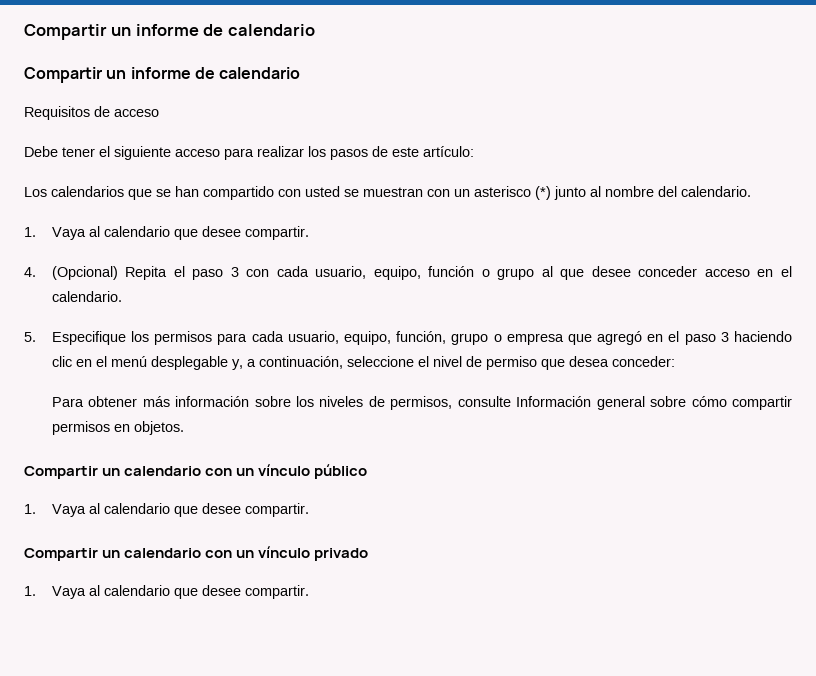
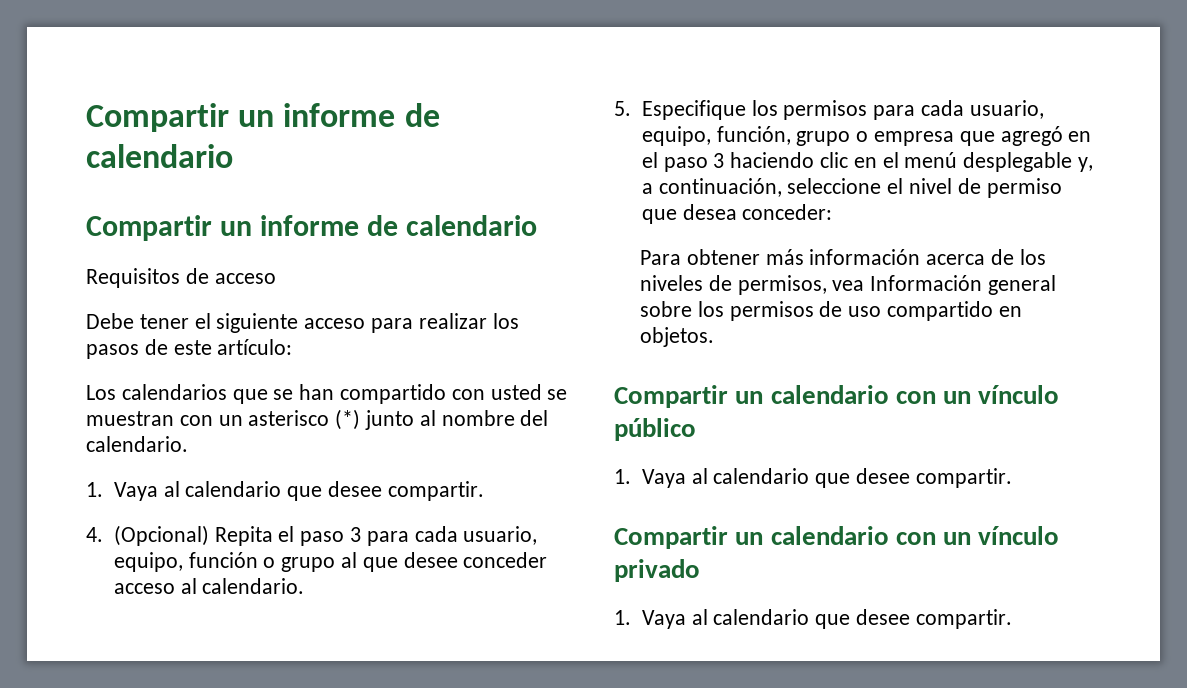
[246,269,270,277] con -> [366,531,409,546] para
[757,266,793,277] en el -> [180,578,197,594] al
[254,396,291,407] sobre -> [926,249,1014,265] acerca de
[457,396,511,407] consulte -> [832,280,865,291] vea
[691,396,793,410] [51,421,110,435] cómo compartir permisos -> [697,301,993,321] los permisos de uso compartido

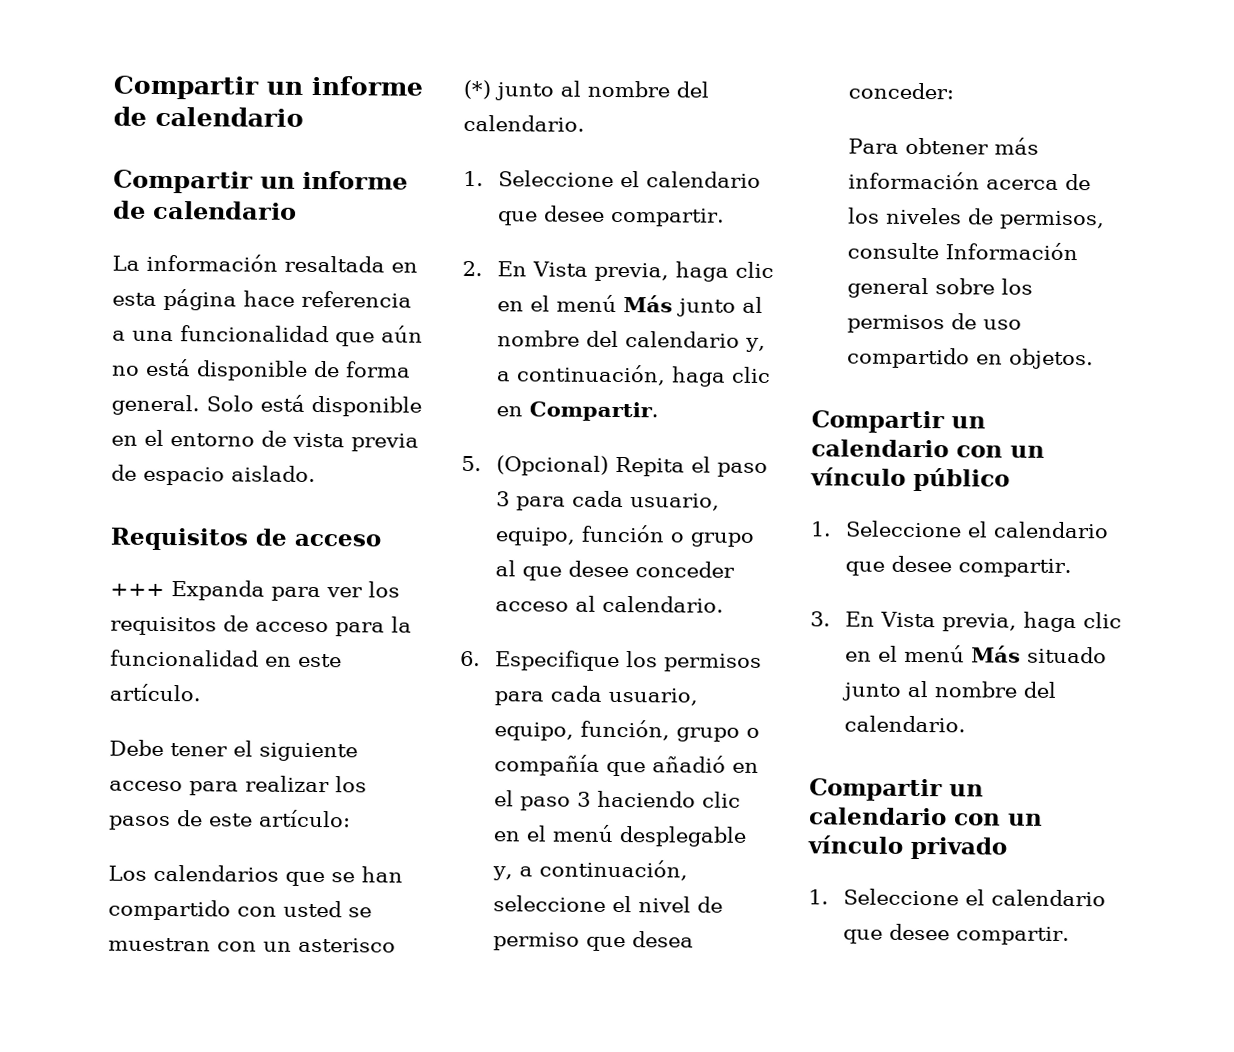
[86,268,276,288] Requisitos de acceso -> [112,253,418,273] [112,288,412,311] [112,325,423,347] [111,358,411,381] [111,394,422,417] [111,429,419,452] [111,464,316,486] [110,527,381,551] [110,580,400,602] [110,615,412,637] [110,649,342,668] [109,683,201,702] La información resaltada en esta página hace referencia a una funcionalidad que aún no está disponible de forma general. Solo está disponible en el entorno de vista previa de espacio aislado. // Requisitos de acceso // +++ Expanda para ver los requisitos de acceso para la funcionalidad en este artículo.
[113,481,484,501] [86,527,103,542] Vaya al calendario que desee compartir. // 4. -> [497,170,761,188] [496,205,725,227] [462,260,774,282] [496,294,763,317] [496,330,766,352] [495,364,771,387] [495,401,659,422] [461,455,482,472] Seleccione el calendario que desee compartir. // 2. En Vista previa, haga clic en el menú Más junto al nombre del calendario y, a continuación, haga clic en Compartir. // 5.
[614,101,631,116] 5. -> [460,650,481,667] 6.
[873,126,1063,146] empresa que agregó -> [493,754,726,777] compañía que añadió
[832,280,865,291] vea -> [846,242,939,260] consulte
[641,468,1012,488] Vaya al calendario que desee compartir. -> [844,520,1109,539] [844,555,1072,578] [810,611,1122,633] [844,644,1107,664] [840,680,1056,701] [843,715,966,733] Seleccione el calendario que desee compartir. // 3. En Vista previa, haga clic en el menú Más situado junto al nombre del calendario.
[641,609,708,629] Vaya al -> [842,888,985,906] Seleccione el

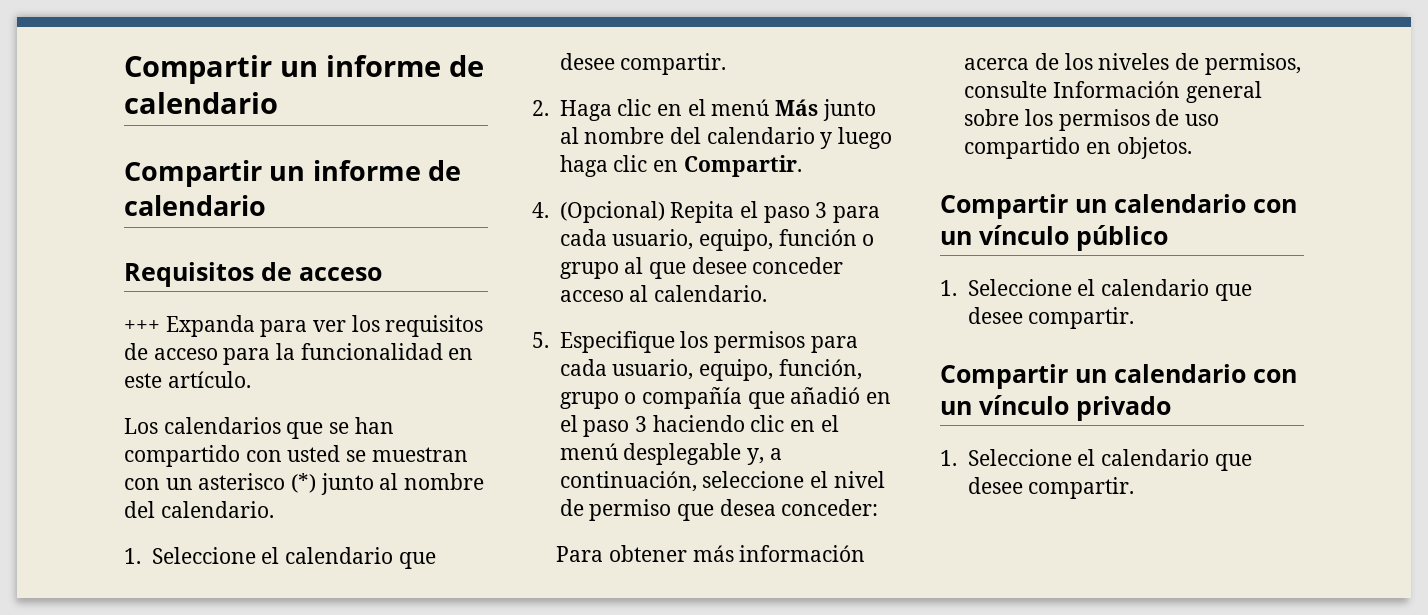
[112,253,418,273] [112,288,412,311] [112,325,423,347] [111,358,411,381] [111,394,422,417] [111,429,419,452] [111,464,316,486] // La información resaltada en esta página hace referencia a una funcionalidad que aún no está disponible de forma general. Solo está disponible en el entorno de vista previa de espacio aislado. -> (266, 205) none
[109,739,358,762] [109,775,367,796] [108,809,351,831] // Debe tener el siguiente acceso para realizar los pasos de este artículo: -> (251, 379) none
[496,261,729,282] En Vista previa, haga -> [559,100,612,121] Haga
[744,337,766,352] [495,364,666,386] y, a continuación, -> [820,127,892,149] y luego
[461,455,482,472] 5. -> [532,202,549,218] 4.
[460,650,481,667] 6. -> [532,332,549,348] 5.
[810,611,1122,633] [844,644,1107,664] [840,680,1056,701] [843,715,966,733] // 3. En Vista previa, haga clic en el menú Más situado junto al nombre del calendario. -> (1135, 318) none

